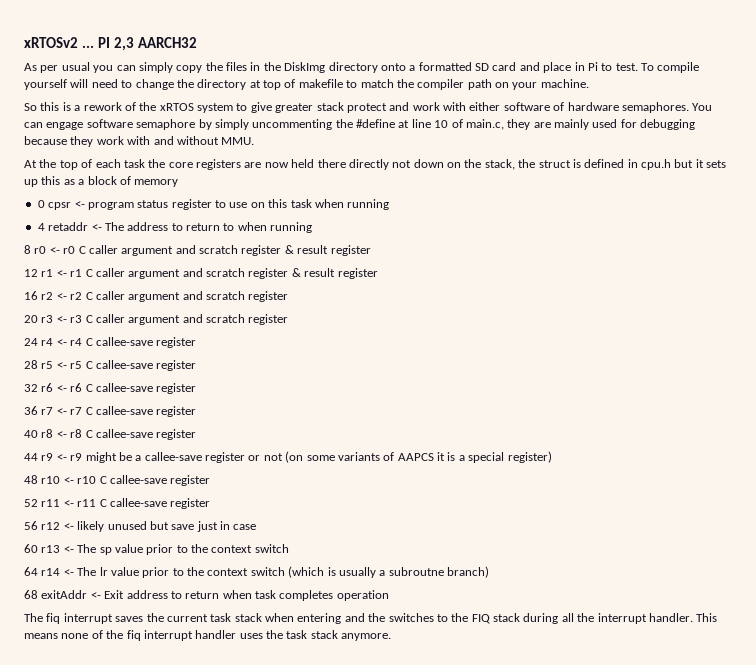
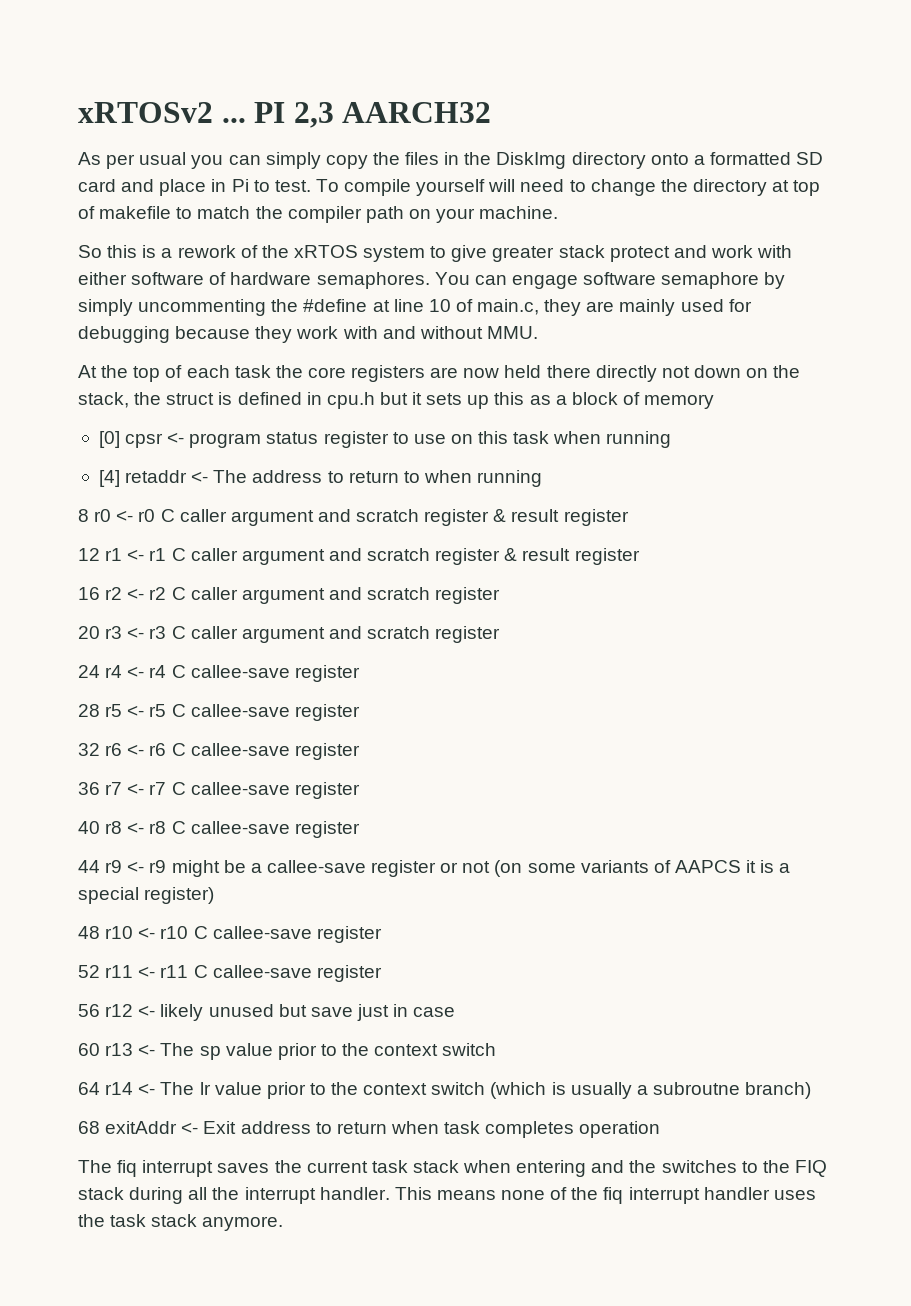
[37,200,45,208] 0 -> [98,431,120,448] [0]
[37,223,45,231] 4 -> [98,470,120,487] [4]

